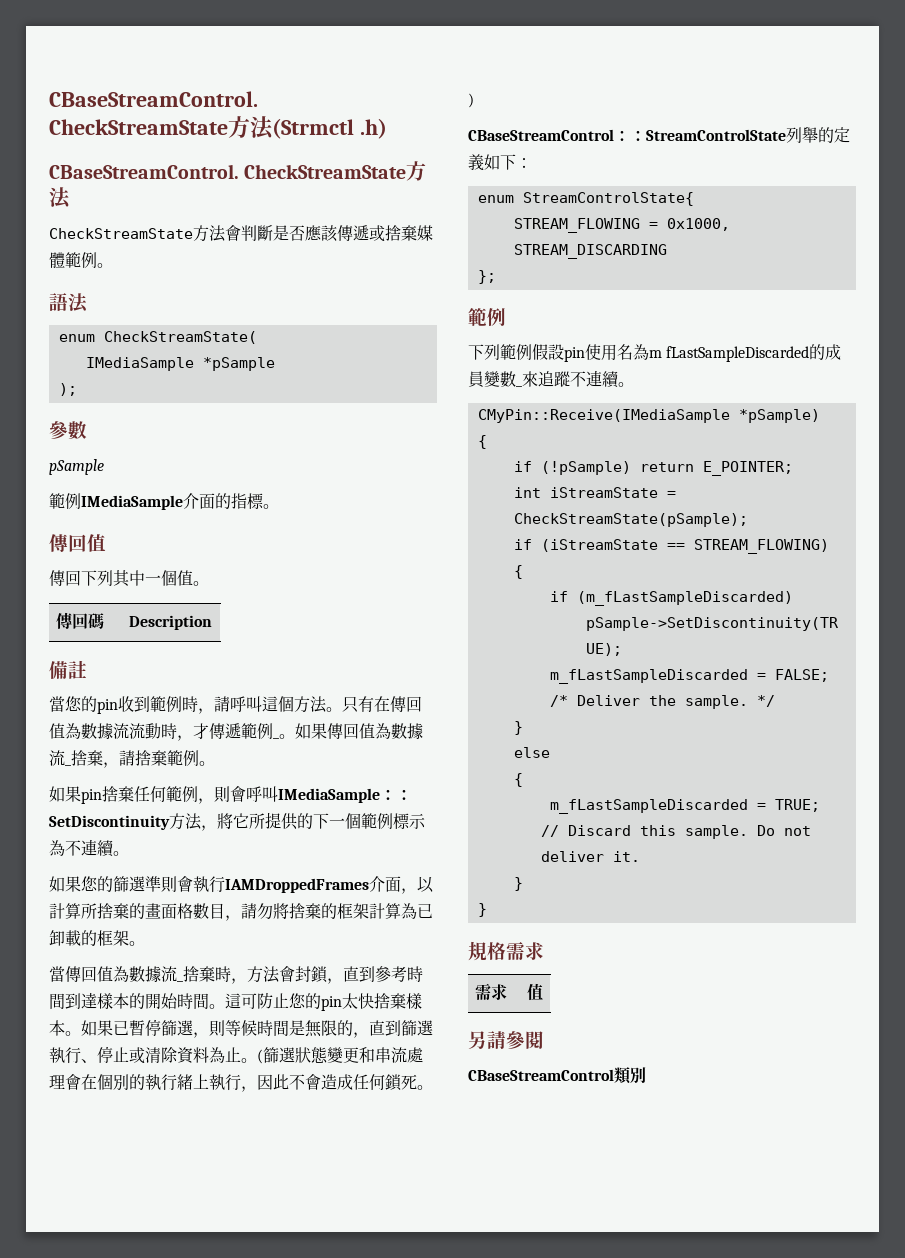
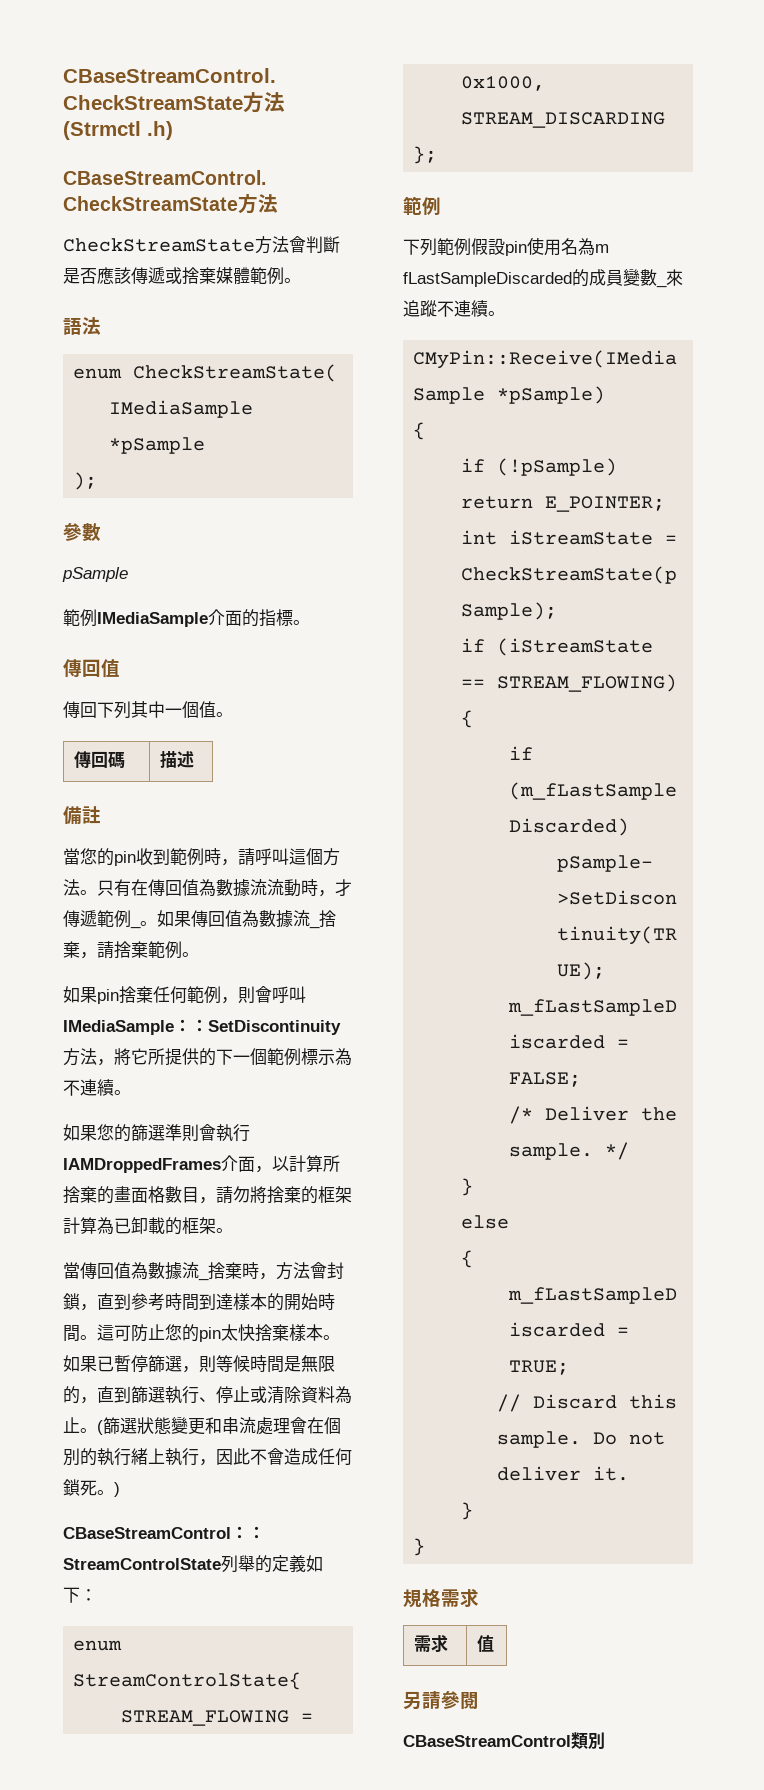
[128,615,212,630] Description -> [160,751,195,768] 描述

